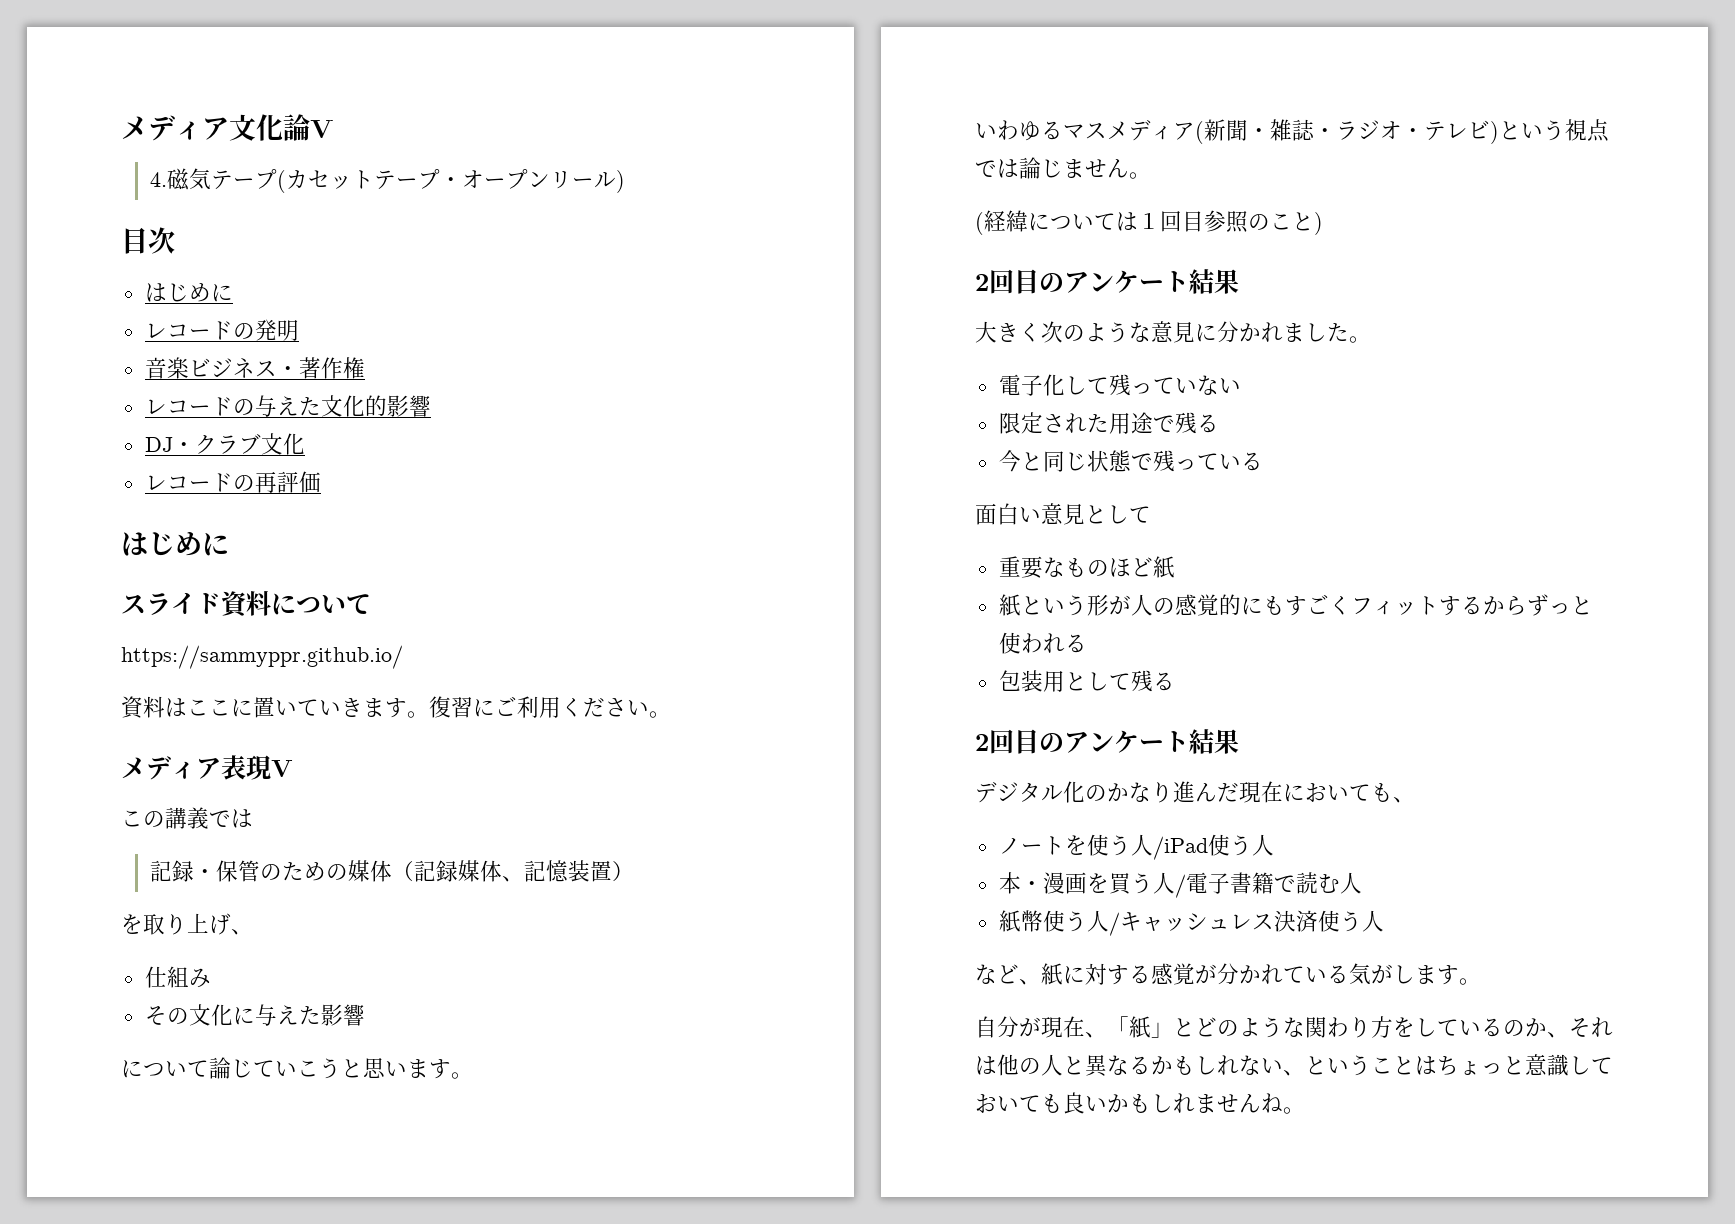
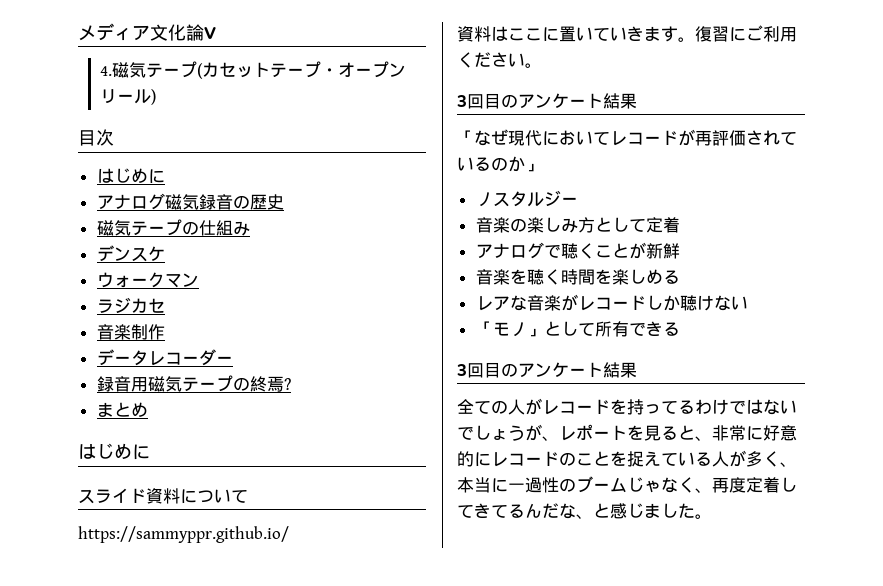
[144,319,299,341] [144,357,365,379] [144,395,431,417] [144,433,305,455] [144,471,321,493] レコードの発明 // 音楽ビジネス・著作権 // レコードの与えた文化的影響 // DJ・クラブ文化 // レコードの再評価 -> [96,193,284,210] [96,219,250,236] [96,245,165,262] [96,272,199,288] [96,297,165,314] [96,324,165,340] [96,349,233,366] [96,375,291,392] [96,402,148,417] アナログ磁気録音の歴史 // 磁気テープの仕組み // デンスケ // ウォークマン // ラジカセ // 音楽制作 // データレコーダー // 録音用磁気テープの終焉? // まとめ
[121,755,293,780] [121,807,253,829] [149,860,634,882] [121,913,253,935] [144,966,211,988] [144,1004,365,1026] [121,1057,473,1079] [975,119,1609,144] [975,157,1151,179] [975,210,1323,235] [975,269,1239,294] [975,321,1371,343] [998,374,1241,396] [998,412,1219,434] [998,450,1263,472] [975,503,1151,525] [998,556,1175,579] [998,594,1593,616] [998,632,1087,654] [998,670,1175,692] [975,729,1239,754] [975,781,1415,803] [998,834,1274,860] [998,872,1362,898] [998,910,1384,936] [975,963,1481,985] [975,1016,1613,1038] [975,1054,1613,1077] [975,1092,1283,1114] メディア表現V // この講義では // 記録・保管のための媒体（記録媒体、記憶装置） // を取り上げ、 // 仕組み // その文化に与えた影響 // について論じていこうと思います。 // いわゆるマスメディア(新聞・雑誌・ラジオ・テレビ)という視点では論じません。 // (経緯については１回目参照のこと) // 2回目のアンケート結果 // 大きく次のような意見に分かれました。 // 電子化して残っていない // 限定された用途で残る // 今と同じ状態で残っている // 面白い意見として // 重要なものほど紙 // 紙という形が人の感覚的にもすごくフィットするからずっと使われる // 包装用として残る // 2回目のアンケート結果 // デジタル化のかなり進んだ現在においても、 // ノートを使う人/iPad使う人 // 本・漫画を買う人/電子書籍で読む人 // 紙幣使う人/キャッシュレス決済使う人 // など、紙に対する感覚が分かれている気がします。 // 自分が現在、「紙」とどのような関わり方をしているのか、それは他の人と異なるかもしれない、ということはちょっと意識しておいても良いかもしれませんね -> [456,93,637,109] [457,129,797,146] [457,156,542,172] [475,190,578,207] [475,217,680,233] [475,242,680,259] [475,269,680,285] [475,294,748,311] [475,321,680,337] [456,362,637,378] [457,398,797,415] [457,424,797,441] [457,450,797,467] [457,476,797,493] [457,503,695,519] 3回目のアンケート結果 // 「なぜ現代においてレコードが再評価されているのか」 // ノスタルジー // 音楽の楽しみ方として定着 // アナログで聴くことが新鮮 // 音楽を聴く時間を楽しめる // レアな音楽がレコードしか聴けない // 「モノ」として所有できる // 3回目のアンケート結果 // 全ての人がレコードを持ってるわけではないでしょうが、レポートを見ると、非常に好意的にレコードのことを捉えている人が多く、本当に一過性のブームじゃなく、再度定着してきてるんだな、と感じました

